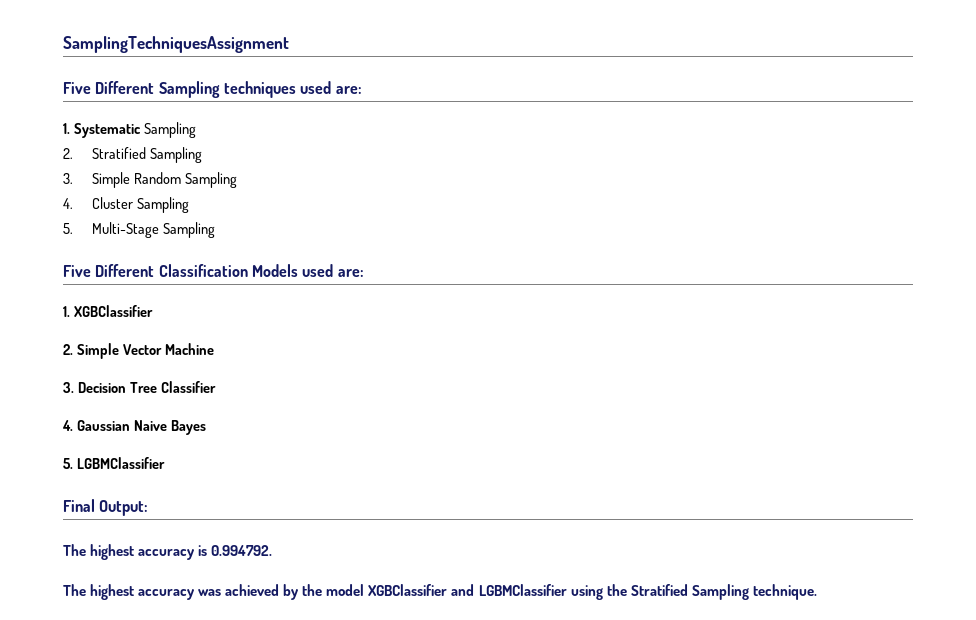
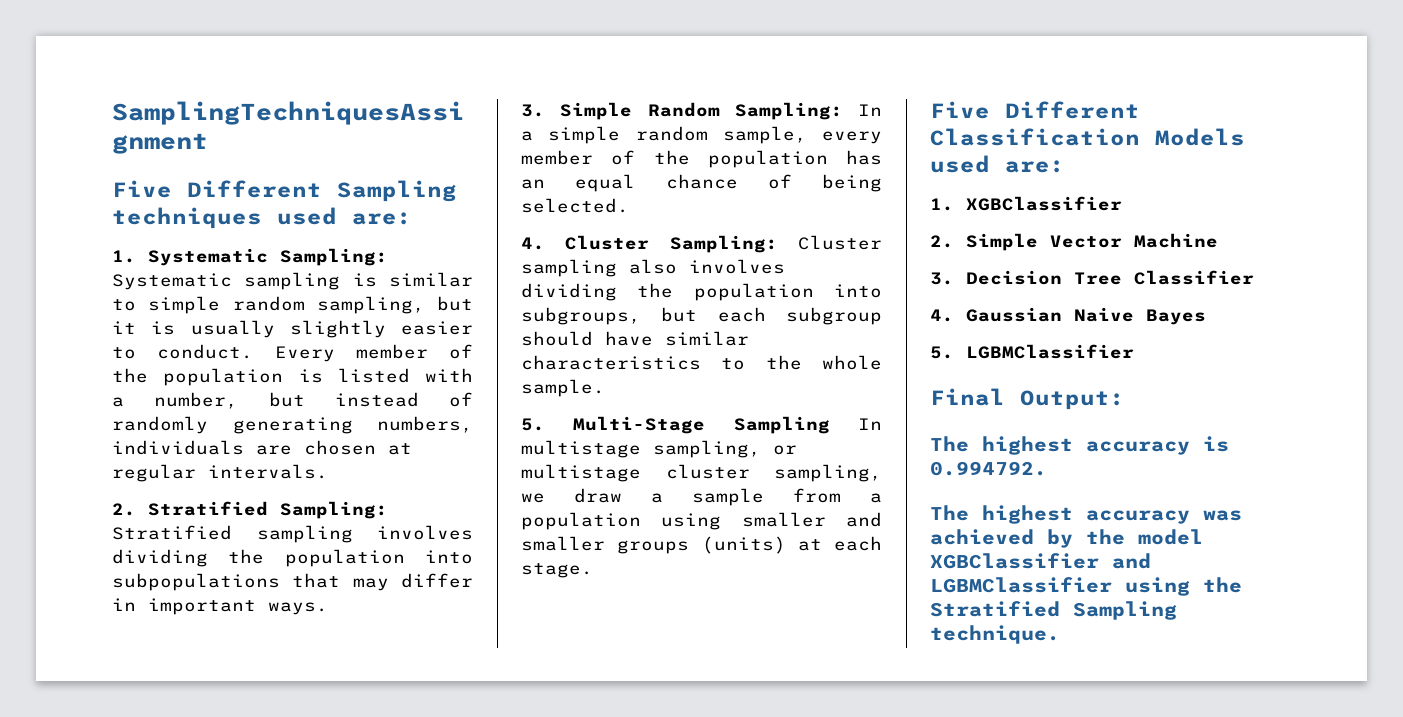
[143,122,196,138] [63,147,202,163] [63,172,237,188] [63,197,189,213] [63,222,215,238] Sampling // 2. Stratified Sampling // 3. Simple Random Sampling // 4. Cluster Sampling // 5. Multi-Stage Sampling -> [280,248,388,266] [112,272,473,290] [112,296,473,314] [112,320,473,338] [112,344,473,362] [112,368,473,386] [112,392,473,409] [112,416,473,434] [112,440,412,455] [112,464,328,482] [112,501,388,519] [112,525,473,543] [112,549,473,567] [112,573,473,591] [112,598,328,615] [521,102,882,120] [521,126,882,144] [521,150,882,168] [521,174,882,192] [521,198,629,213] [521,235,882,253] [521,259,785,277] [521,283,882,301] [521,307,882,325] [521,331,749,346] [521,355,882,370] [521,379,605,397] [521,416,882,434] [521,440,797,458] [521,464,882,482] [521,488,882,506] [521,512,882,530] [521,536,882,554] [521,563,593,578] Sampling: Systematic sampling is similar to simple random sampling, but it is usually slightly easier to conduct. Every member of the population is listed with a number, but instead of randomly generating numbers, individuals are chosen at regular intervals. // 2. Stratified Sampling: Stratified sampling involves dividing the population into subpopulations that may differ in important ways. // 3. Simple Random Sampling: In a simple random sample, every member of the population has an equal chance of being selected. // 4. Cluster Sampling: Cluster sampling also involves dividing the population into subgroups, but each subgroup should have similar characteristics to the whole sample. // 5. Multi-Stage Sampling In multistage sampling, or multistage cluster sampling, we draw a sample from a population using smaller and smaller groups (units) at each stage.

